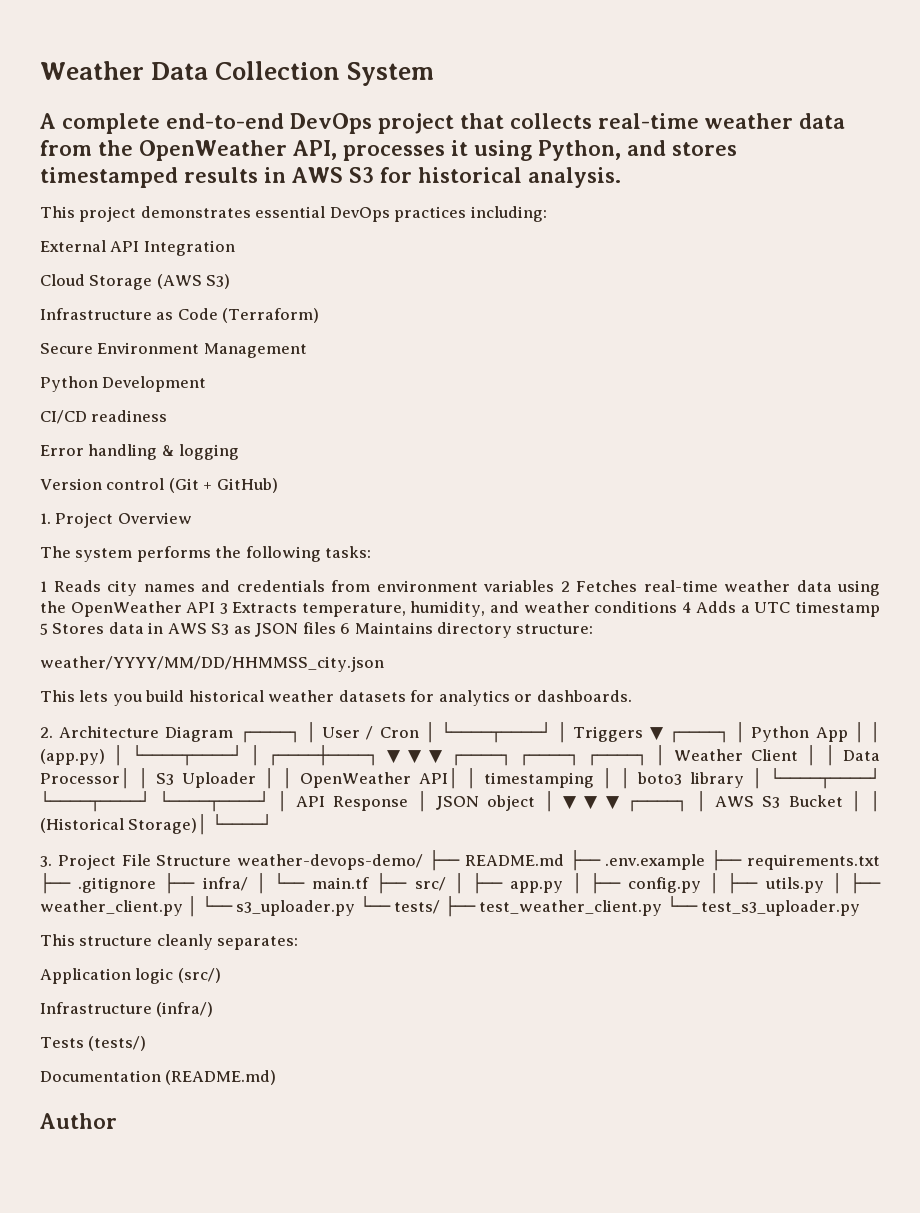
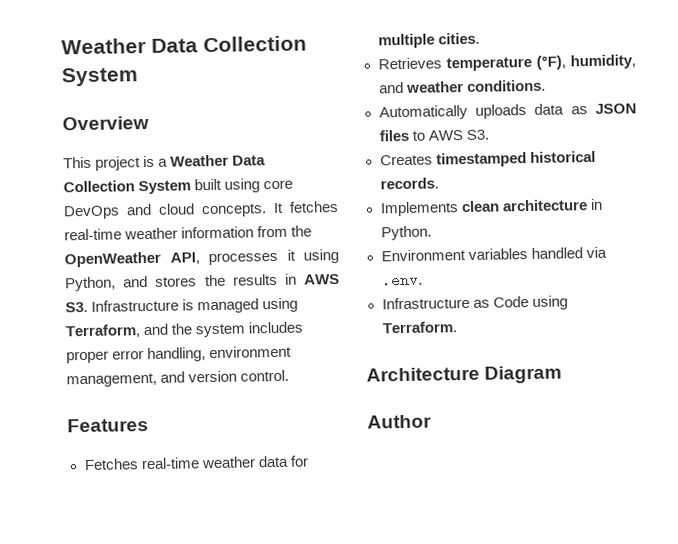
[40,113,845,134] A complete end-to-end DevOps project that collects real-time weather data -> [62,115,149,131] [63,154,267,171] [63,178,294,195] [63,201,339,220] [64,226,255,241] Overview // This project is a Weather Data Collection System built using core DevOps and cloud concepts. It fetches real-time weather information
[40,167,178,188] timestamped -> [204,274,226,287] the
[348,167,621,188] [40,206,547,222] [40,240,235,256] [40,274,231,290] [40,308,320,323] [40,342,307,358] [40,376,207,392] [40,410,168,424] [40,444,240,460] [40,478,278,493] [40,512,192,528] [40,546,372,562] [40,580,880,596] [40,601,880,617] [40,622,594,638] [40,656,384,672] [40,690,632,706] [40,722,881,743] [40,745,880,766] [40,768,880,789] [40,791,880,812] [40,814,272,835] [40,850,880,871] [40,873,882,894] [40,896,861,917] [40,934,299,950] [40,968,221,984] [40,1002,214,1017] [40,1036,147,1051] [40,1070,277,1085] S3 for historical analysis. // This project demonstrates essential DevOps practices including: // External API Integration // Cloud Storage (AWS S3) // Infrastructure as Code (Terraform) // Secure Environment Management // Python Development // CI/CD readiness // Error handling & logging // Version control (Git + GitHub) // 1. Project Overview // The system performs the following tasks: // 1 Reads city names and credentials from environment variables 2 Fetches real-time weather data using the OpenWeather API 3 Extracts temperature, humidity, and weather conditions 4 Adds a UTC timestamp 5 Stores data in AWS S3 as JSON files 6 Maintains directory structure: // weather/YYYY/MM/DD/HHMMSS_city.json // This lets you build historical weather datasets for analytics or dashboards. // 2. Architecture Diagram ┌────┐ │ User / Cron │ └────┬────┘ │ Triggers ▼ ┌────┐ │ Python App │ │ (app.py) │ └────┬────┘ │ ┌────┼────┐ ▼ ▼ ▼ ┌────┐ ┌────┐ ┌────┐ │ Weather Client │ │ Data Processor│ │ S3 Uploader │ │ OpenWeather API│ │ timestamping │ │ boto3 library │ └────┬────┘ └────┬────┘ └────┬────┘ │ API Response │ JSON object │ ▼ ▼ ▼ ┌────┐ │ AWS S3 Bucket │ │ (Historical Storage)│ └────┘ // 3. Project File Structure weather-devops-demo/ ├── README.md ├── .env.example ├── requirements.txt ├── .gitignore ├── infra/ │ └── main.tf ├── src/ │ ├── app.py │ ├── config.py │ ├── utils.py │ ├── weather_client.py │ └── s3_uploader.py └── tests/ ├── test_weather_client.py └── test_s3_uploader.py // This structure cleanly separates: // Application logic (src/) // Infrastructure (infra/) // Tests (tests/) // Documentation (README.md) -> [65,297,299,314] [65,321,304,339] [66,345,293,364] [66,369,290,388] [67,418,149,433] [83,455,309,471] [377,32,480,49] [377,54,636,72] [378,79,546,94] [378,103,637,121] [378,129,489,142] [379,150,596,168] [379,177,439,190] [379,198,603,217] [380,225,432,241] [380,246,607,262] [381,272,423,288] [381,295,568,310] [381,321,457,334] [366,365,563,384] S3. Infrastructure is managed using Terraform, and the system includes proper error handling, environment management, and version control. // Features // Fetches real-time weather data for multiple cities. // Retrieves temperature (°F), humidity, and weather conditions. // Automatically uploads data as JSON files to AWS S3. // Creates timestamped historical records. // Implements clean architecture in Python. // Environment variables handled via .env. // Infrastructure as Code using Terraform. // Architecture Diagram

